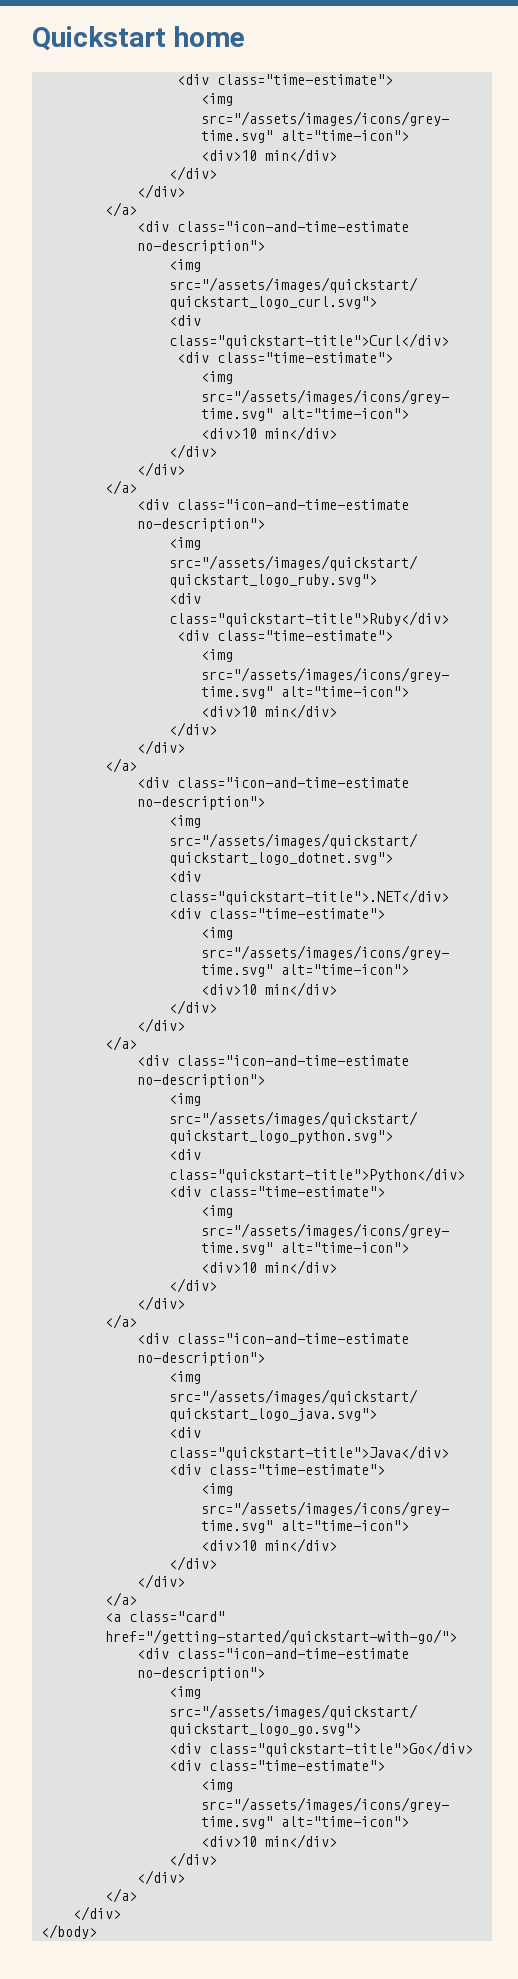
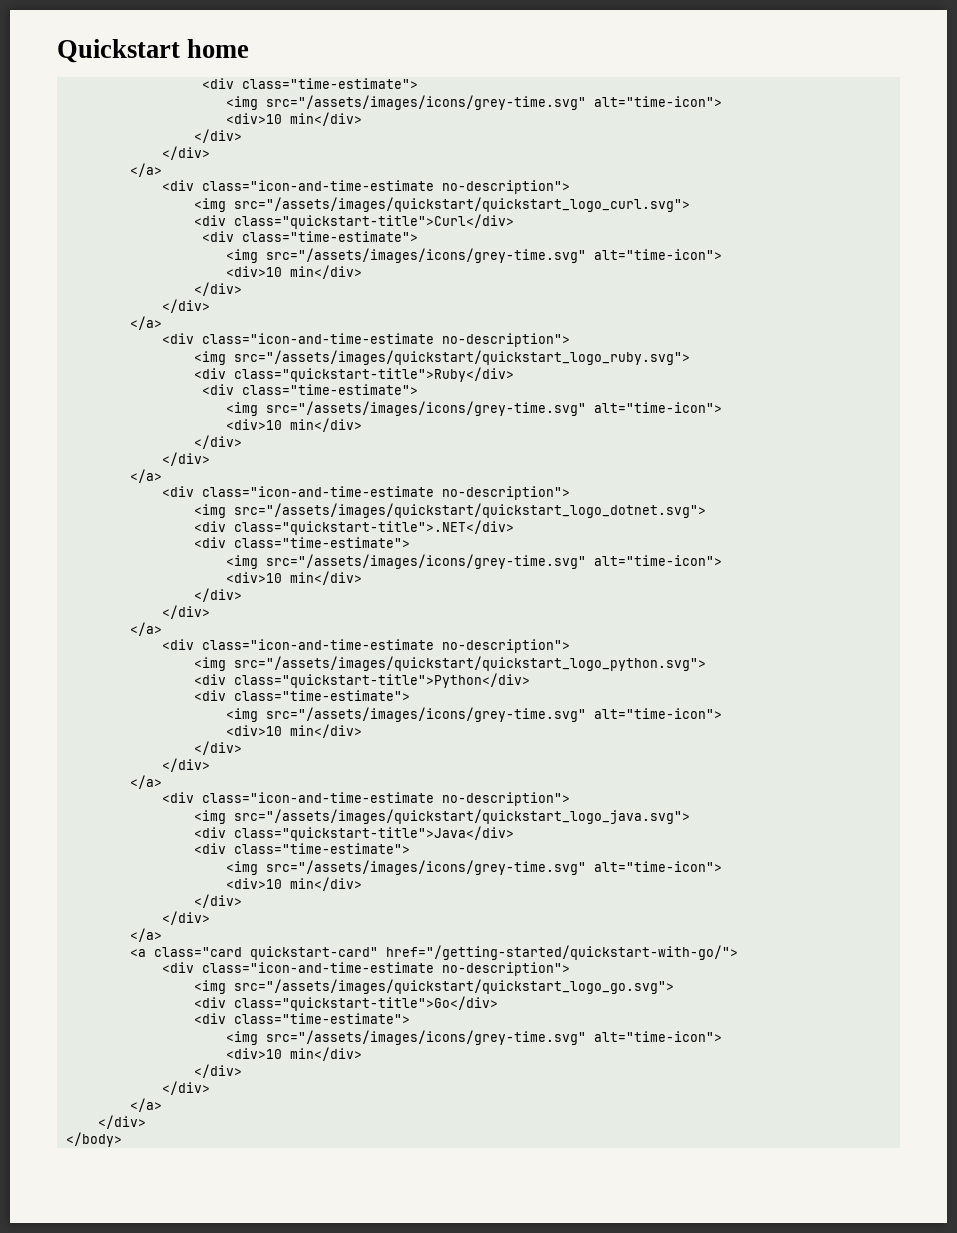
[129,1611,226,1622] class="card" -> [153,946,378,960] class="card quickstart-card"

